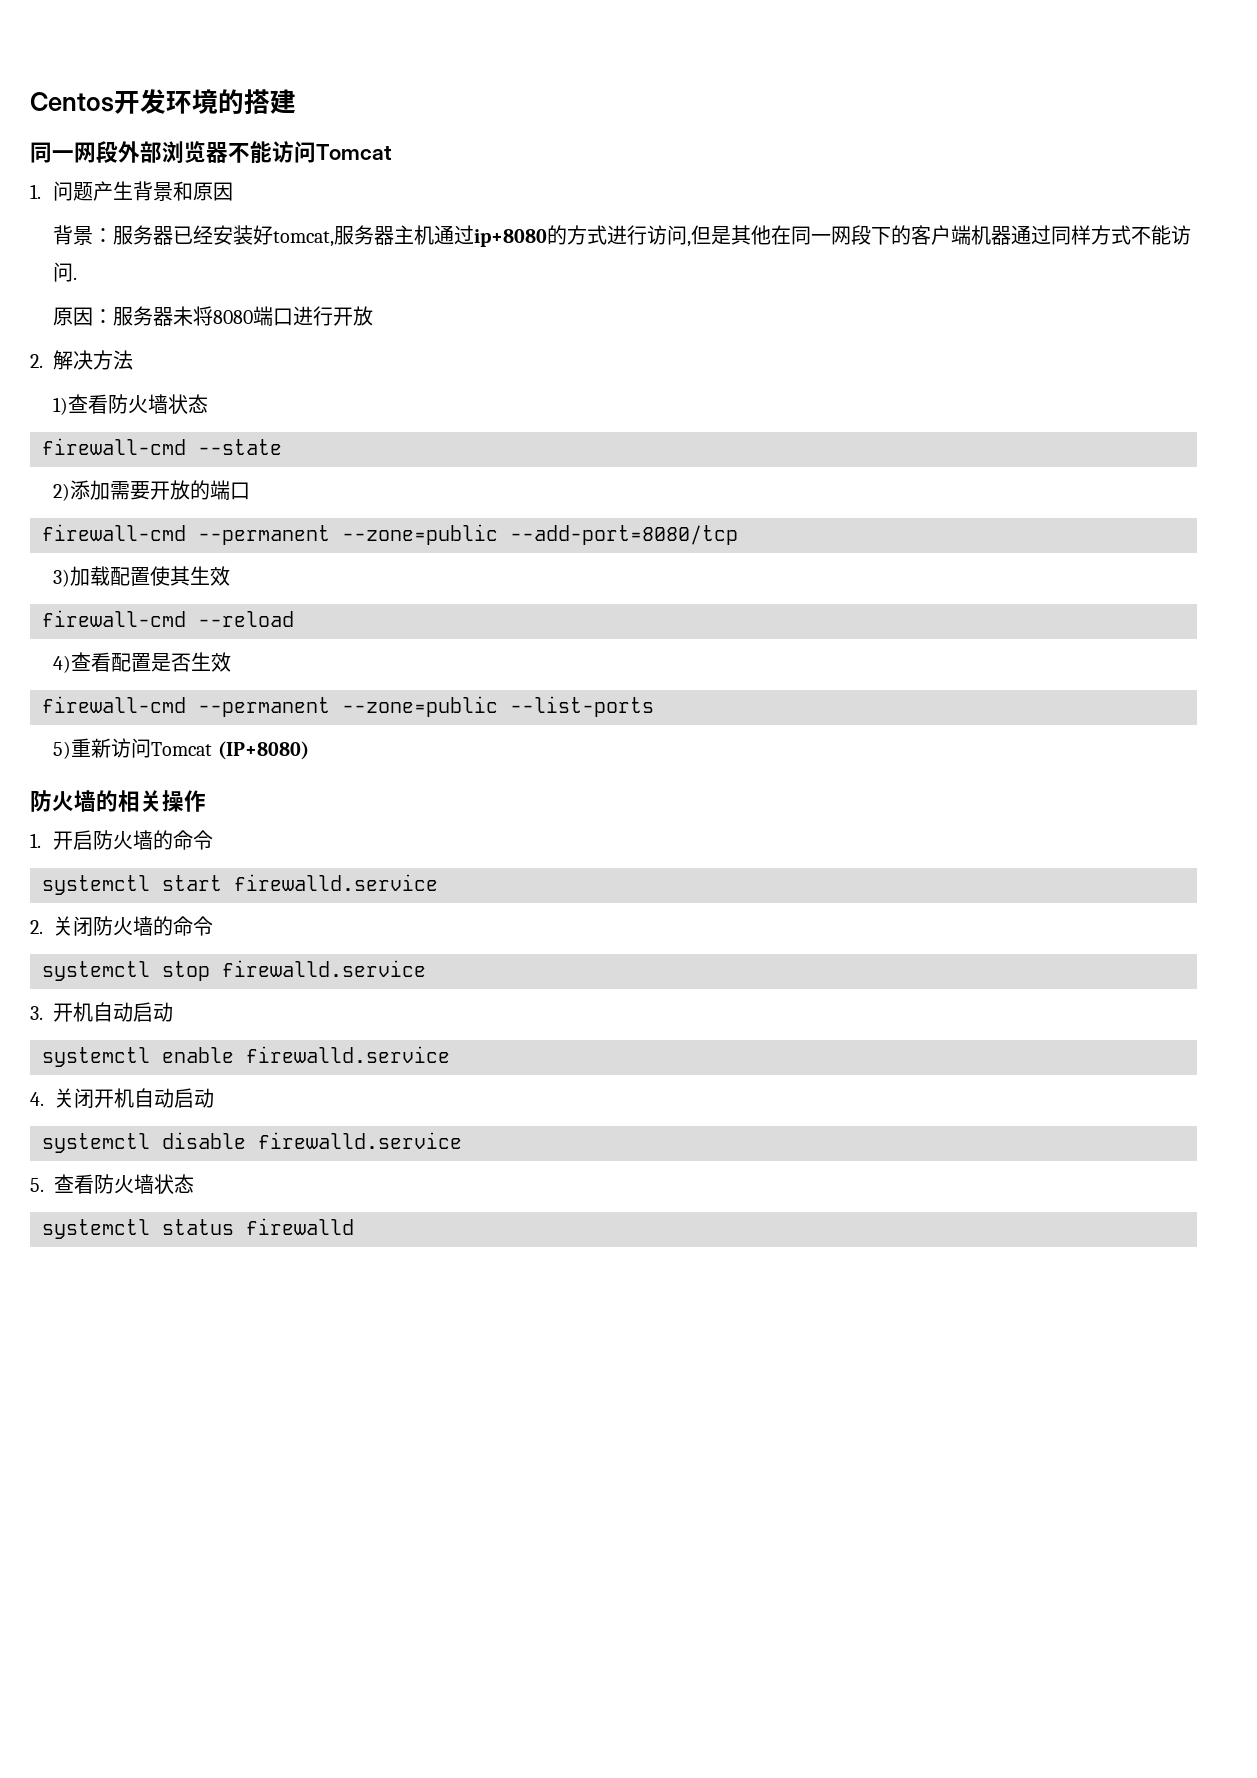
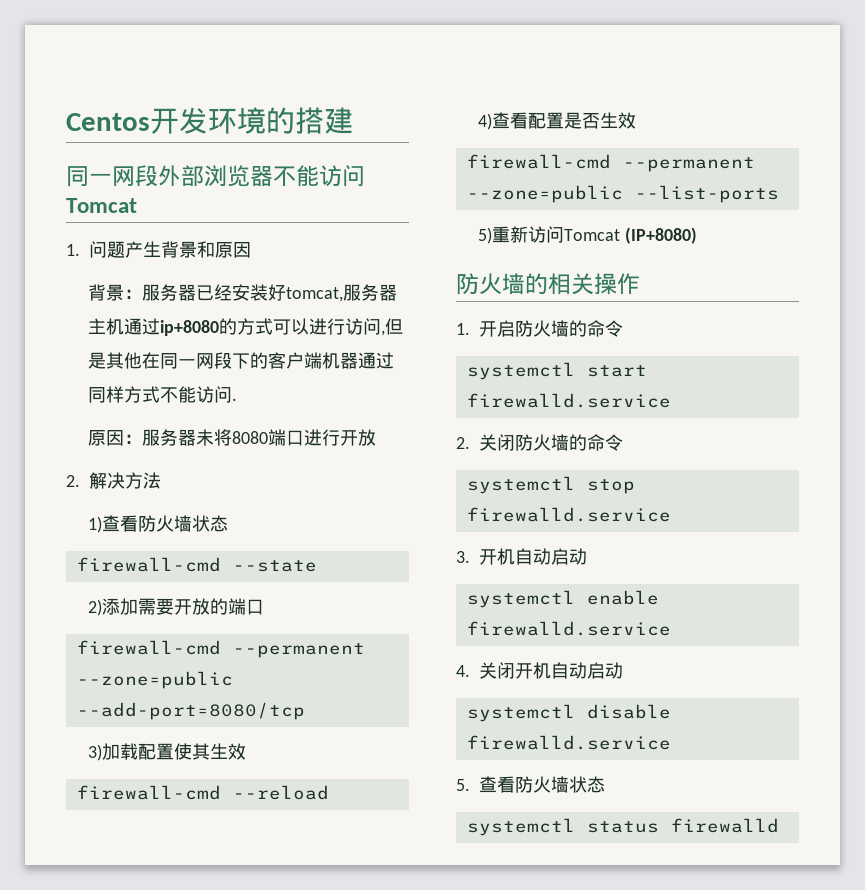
(608, 235) none -> [272,318,309,335] 可以

